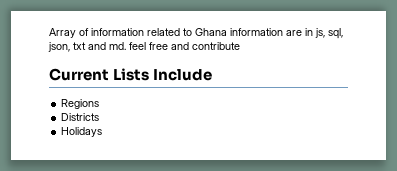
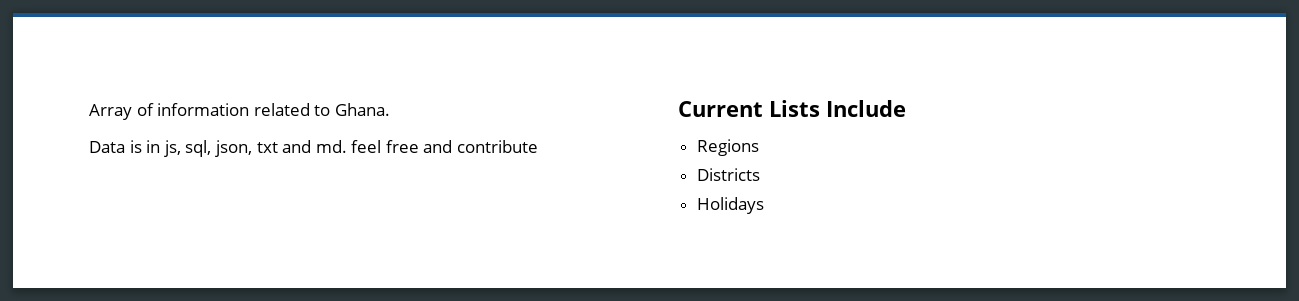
[195,28,302,36] Ghana information are -> [334,103,390,116] [89,140,142,153] Ghana. // Data is

